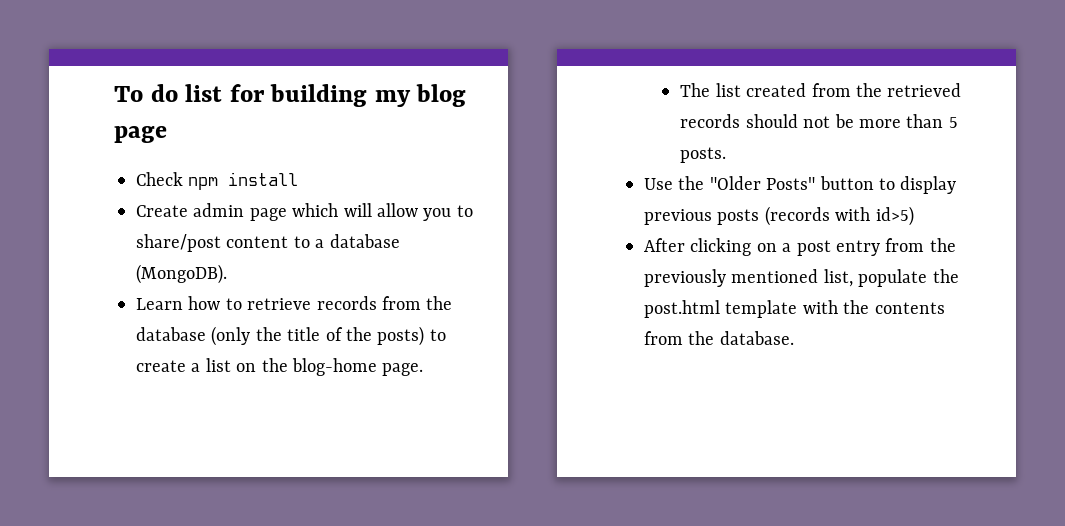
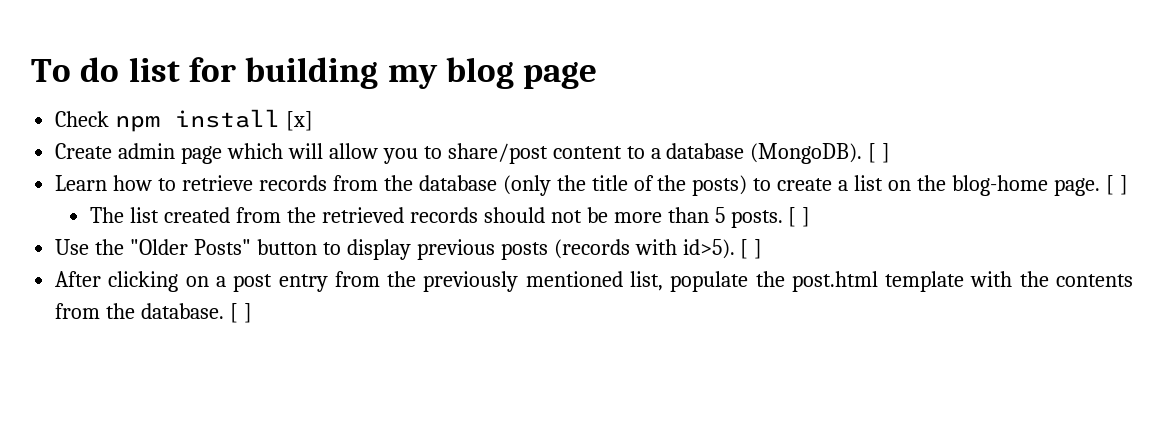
(299, 179) none -> [286,111,314,131] [x]
(227, 274) none -> [868,143,891,163] [ ]
(424, 369) none -> [1105,175,1128,195] [ ]
(727, 155) none -> [788,207,811,227] [ ]
[875,206,914,226] id>5) -> [682,239,763,259] id>5). [ ]
(794, 338) none -> [230,303,252,323] [ ]

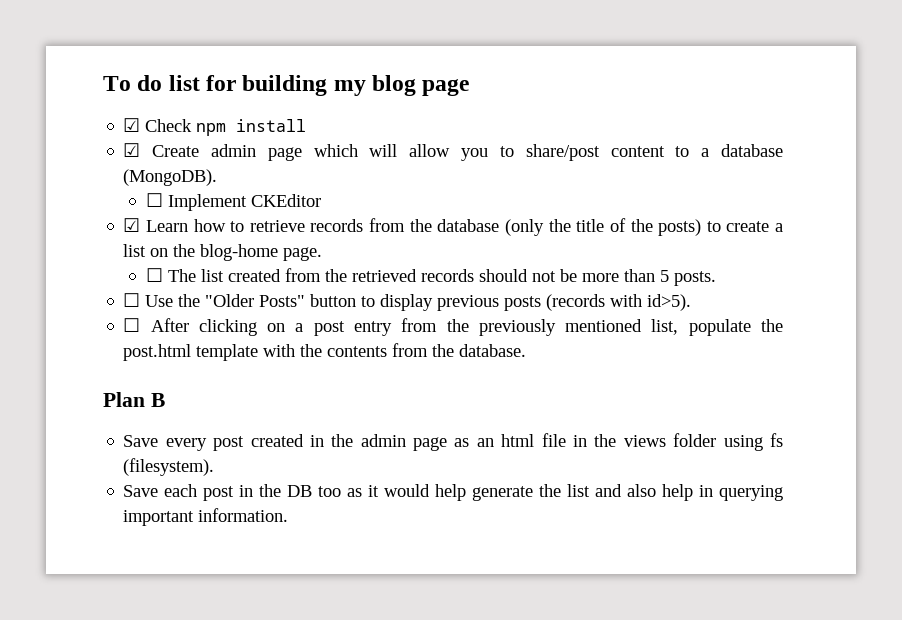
(598, 75) none -> [123,118,141,132] ☑
[286,111,314,131] [x] // -> [123,143,141,157] // ☑
[868,143,891,163] [ ] // -> [145,193,321,211] [123,218,141,232] // ☐ Implement CKEditor // ☑
[1105,175,1128,195] [ ] // -> [145,268,163,282] // ☐
[788,207,811,227] [ ] // -> [123,293,141,307] // ☐
[740,239,763,259] [ ] // -> [123,318,141,332] // ☐
[230,303,252,323] [ ] -> [103,392,165,407] [123,433,783,451] [123,458,215,476] [123,484,784,501] [123,508,289,526] // Plan B // Save every post created in the admin page as an html file in the views folder using fs (filesystem). // Save each post in the DB too as it would help generate the list and also help in querying important information.

